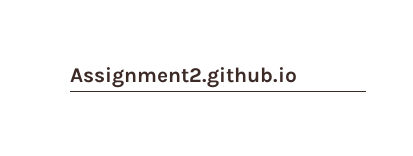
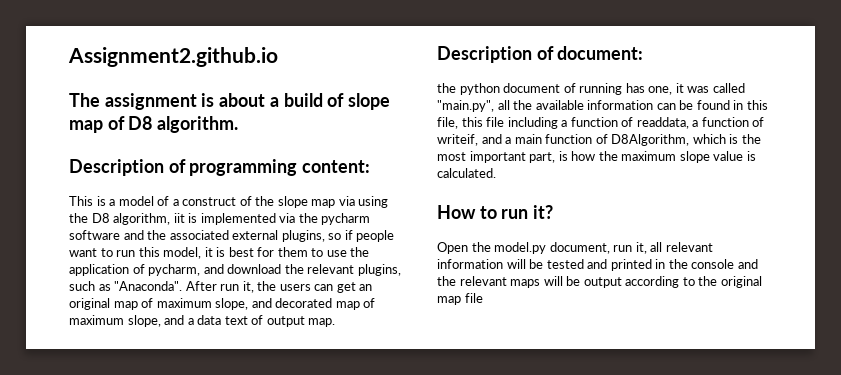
(297, 77) none -> [69,93,391,110] [69,116,239,133] [69,159,371,176] [69,196,389,208] [69,213,371,225] [69,230,395,242] [69,247,370,259] [69,264,401,276] [69,281,373,293] [69,298,376,310] [69,315,336,327] [437,46,644,63] [437,83,745,95] [437,100,768,112] [437,117,765,129] [437,134,761,146] [437,151,756,163] [437,168,496,178] [437,205,554,219] [437,242,713,254] [437,259,758,271] [437,276,762,288] [437,293,483,305] // The assignment is about a build of slope map of D8 algorithm. // Description of programming content: // This is a model of a construct of the slope map via using the D8 algorithm, iit is implemented via the pycharm software and the associated external plugins, so if people want to run this model, it is best for them to use the application of pycharm, and download the relevant plugins, such as "Anaconda". After run it, the users can get an original map of maximum slope, and decorated map of maximum slope, and a data text of output map. // Description of document: // the python document of running has one, it was called "main.py", all the available information can be found in this file, this file including a function of readdata, a function of writeif, and a main function of D8Algorithm, which is the most important part, is how the maximum slope value is calculated. // How to run it? // Open the model.py document, run it, all relevant information will be tested and printed in the console and the relevant maps will be output according to the original map file

